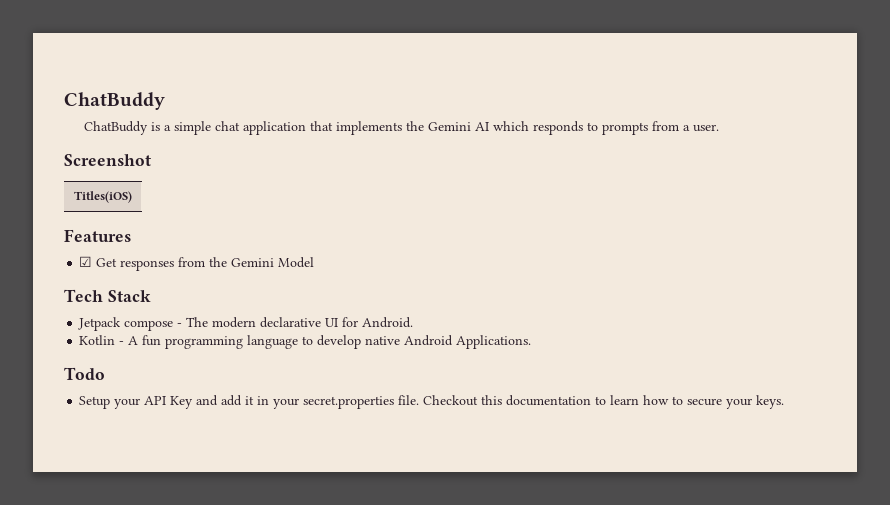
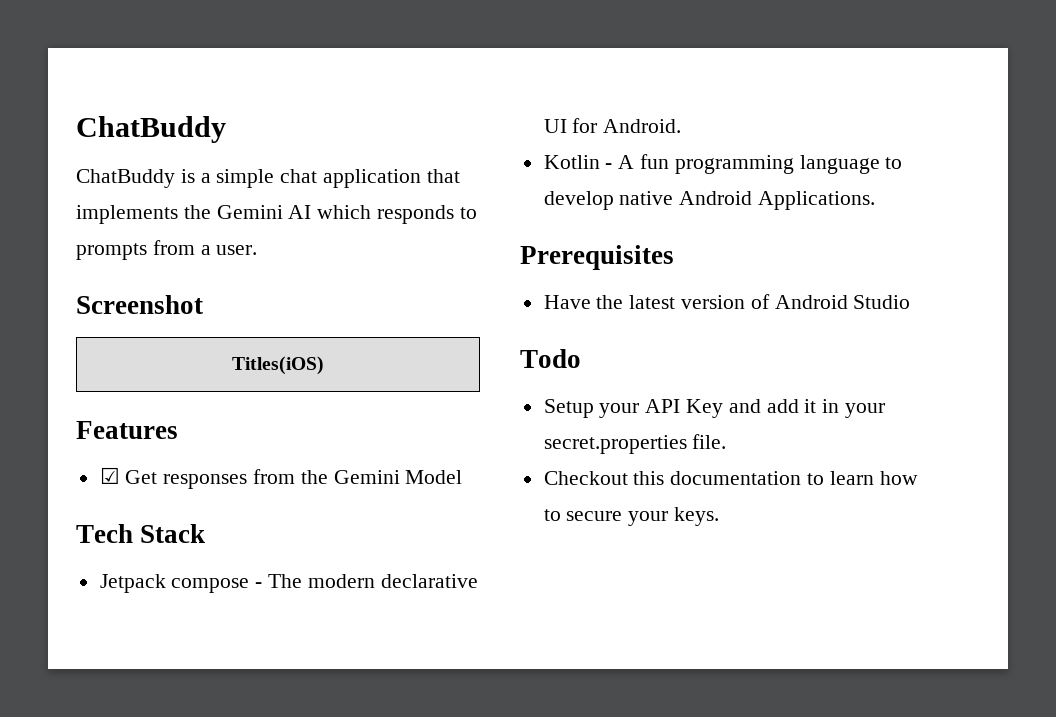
(532, 342) none -> [520,245,674,270] [543,294,911,309] // Prerequisites // Have the latest version of Android Studio
(420, 400) none -> (727, 441) //

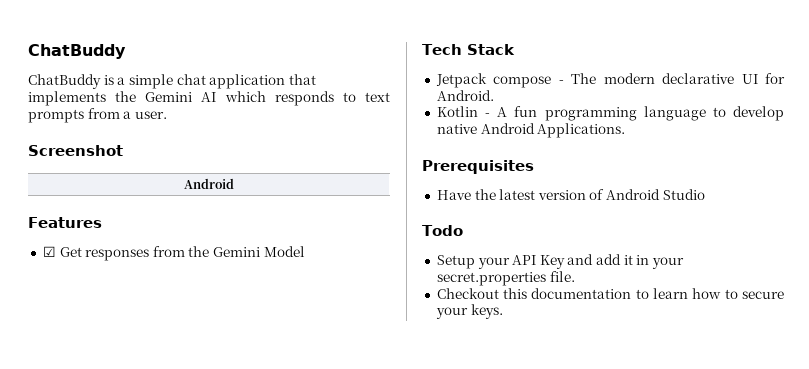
(477, 213) none -> [365,92,390,102] text
[232,356,324,375] Titles(iOS) -> [184,178,234,189] Android

